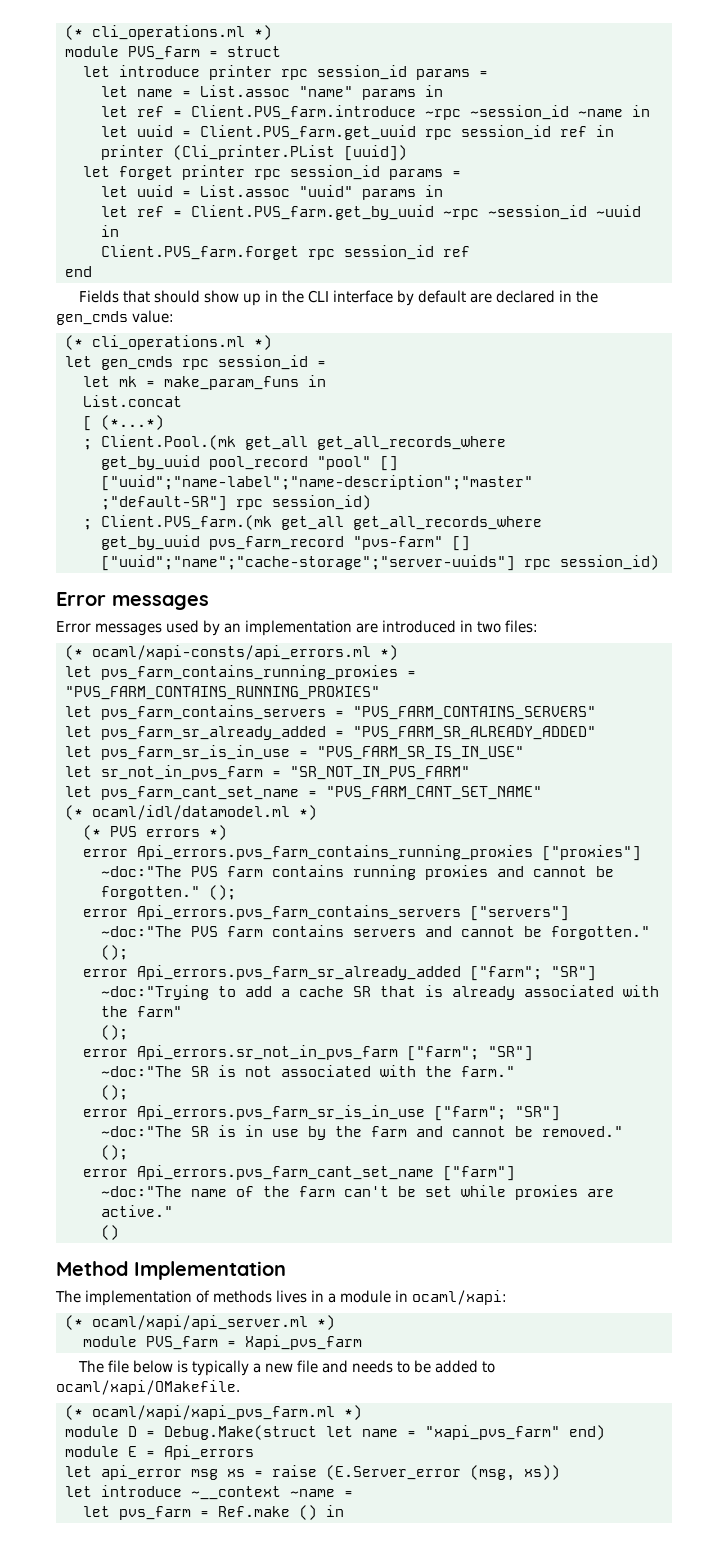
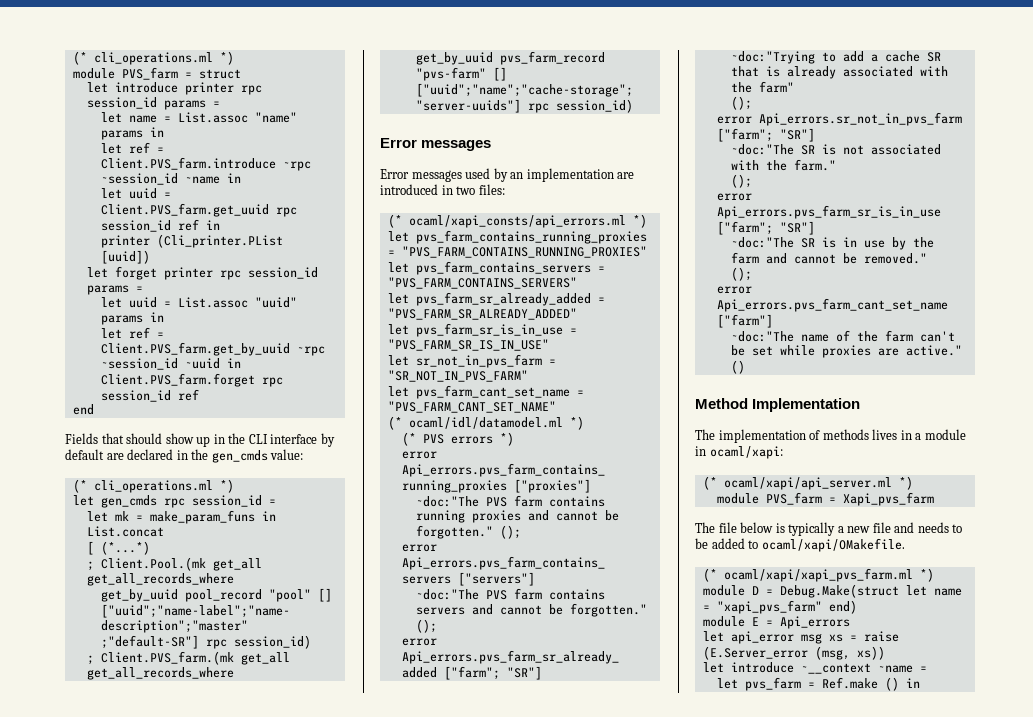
[91,645,371,660] ocaml/xapi-consts/api_errors.ml -> [408,215,626,228] ocaml/xapi_consts/api_errors.ml

